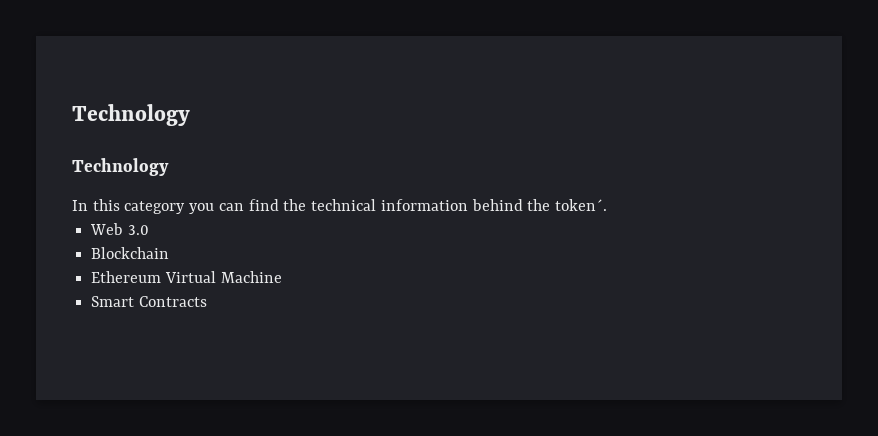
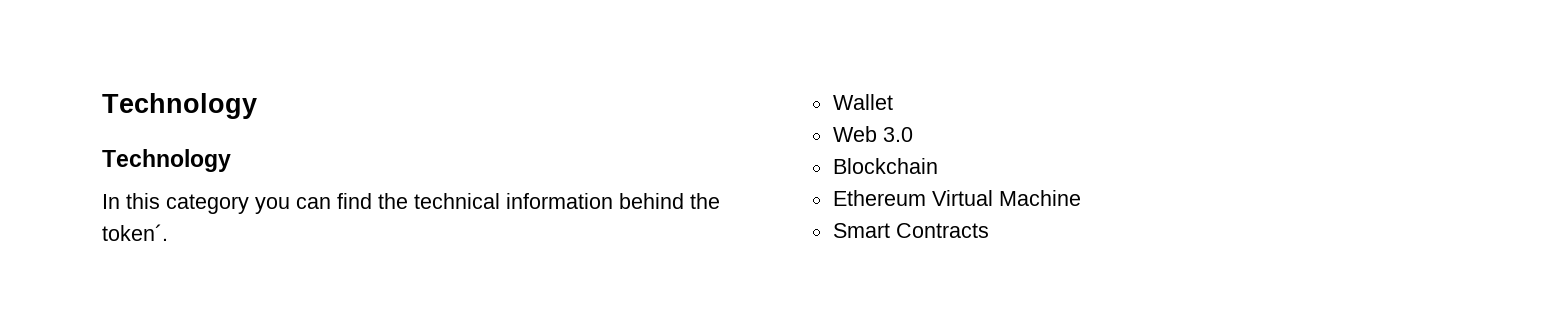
(607, 205) none -> [832,94,893,110] // Wallet

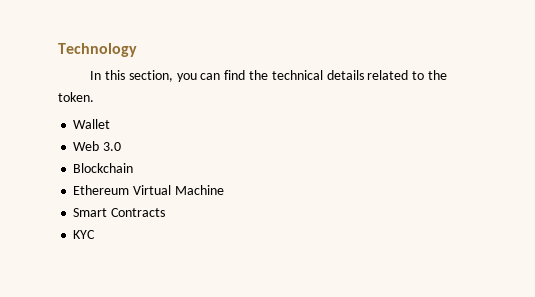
[102,93,257,119] [102,149,231,172] Technology // Technology -> [58,43,137,57] Technology
[166,194,249,214] category -> [128,70,173,82] section,
[506,193,720,209] [102,224,168,241] information behind the token´. -> [326,70,447,80] [58,92,94,102] details related to the token.
(989, 230) none -> [73,230,96,239] // KYC

